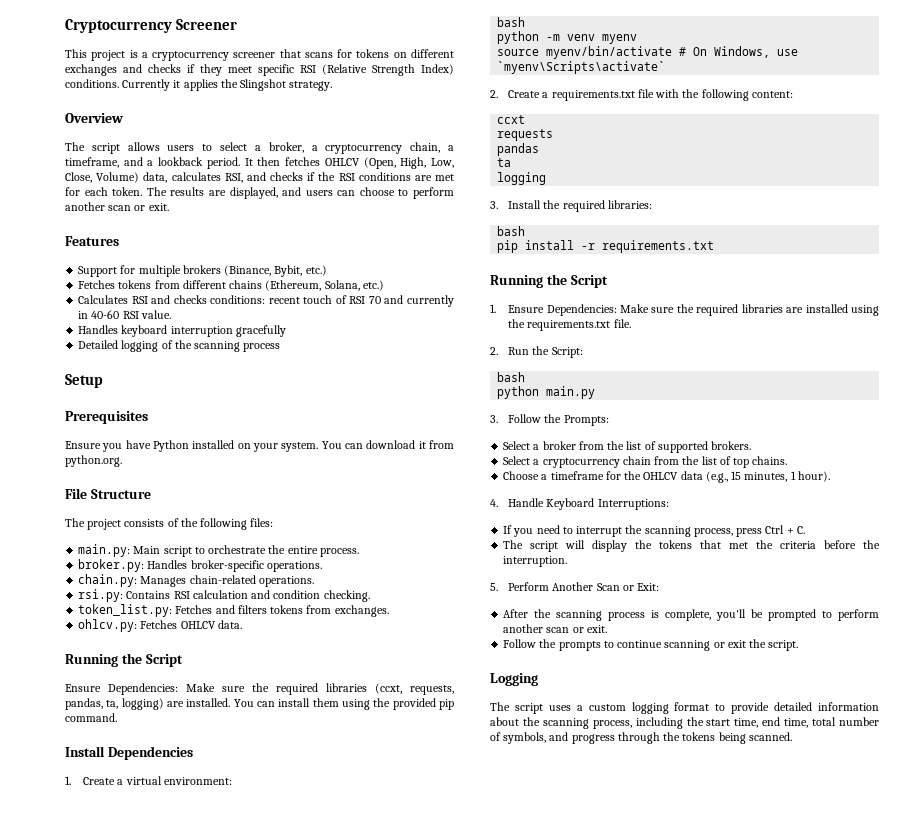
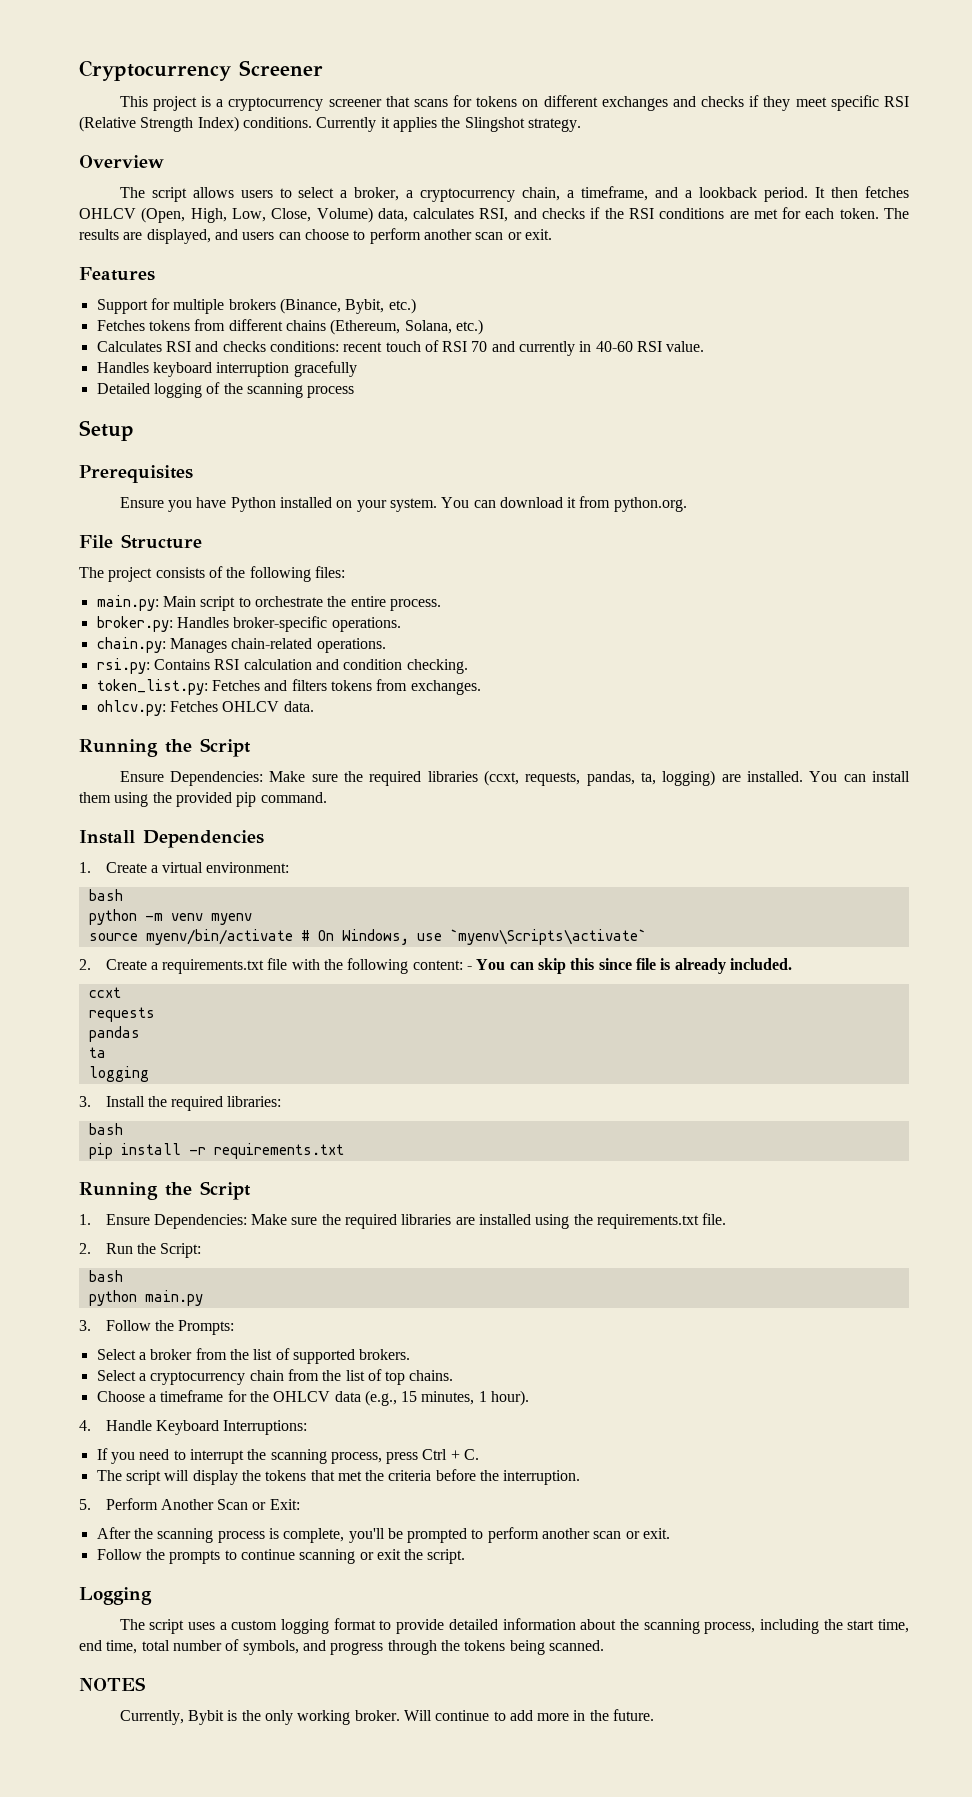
(793, 94) none -> [467,958,792,974] - You can skip this since file is already included.
(792, 736) none -> [79,1677,146,1691] [119,1709,655,1725] // NOTES // Currently, Bybit is the only working broker. Will continue to add more in the future.

